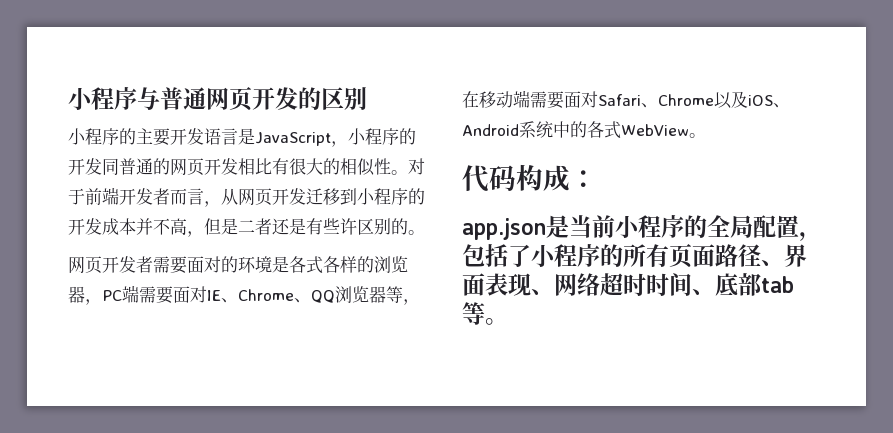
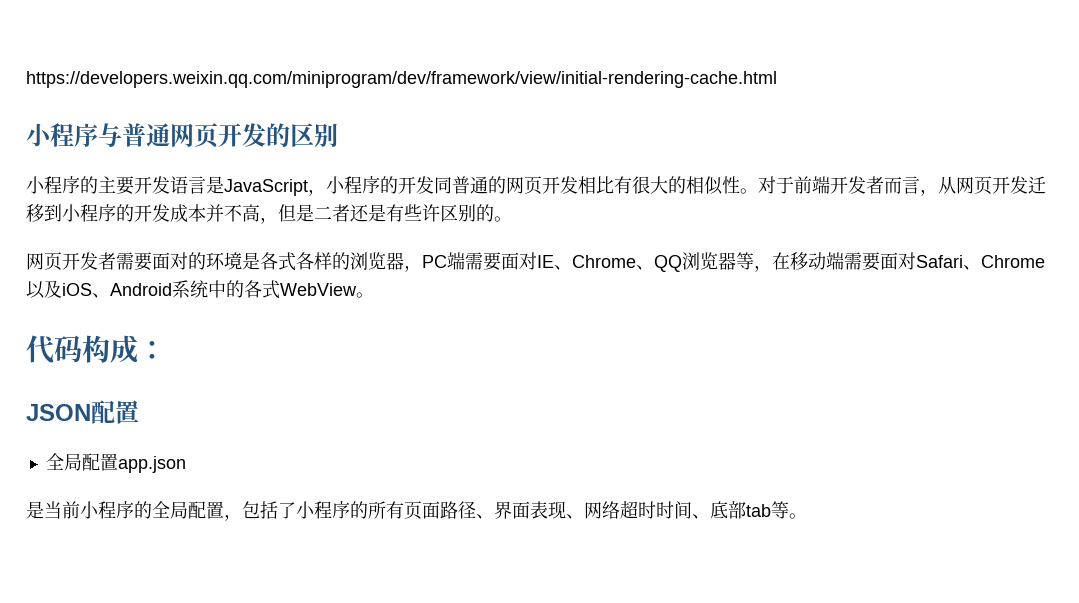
(68, 99) none -> [26,71,777,88] https://developers.weixin.qq.com/miniprogram/dev/framework/view/initial-rendering-cache.html //
(597, 179) none -> [26,400,139,424] [45,453,118,471] JSON配置 // 全局配置
(546, 229) none -> (186, 464) //

